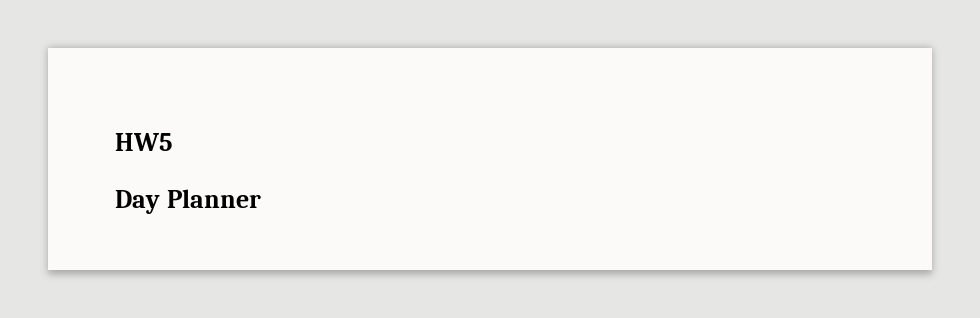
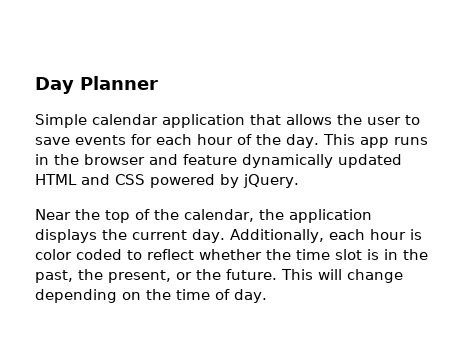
[115,133,173,151] HW5 // -> (35, 85) none
(262, 198) none -> [35,114,420,128] [35,134,428,148] [35,154,402,168] [35,174,299,188] [35,209,372,223] [35,229,422,243] [35,249,428,260] [35,269,403,283] [35,289,267,303] // Simple calendar application that allows the user to save events for each hour of the day. This app runs in the browser and feature dynamically updated HTML and CSS powered by jQuery. // Near the top of the calendar, the application displays the current day. Additionally, each hour is color coded to reflect whether the time slot is in the past, the present, or the future. This will change depending on the time of day.

